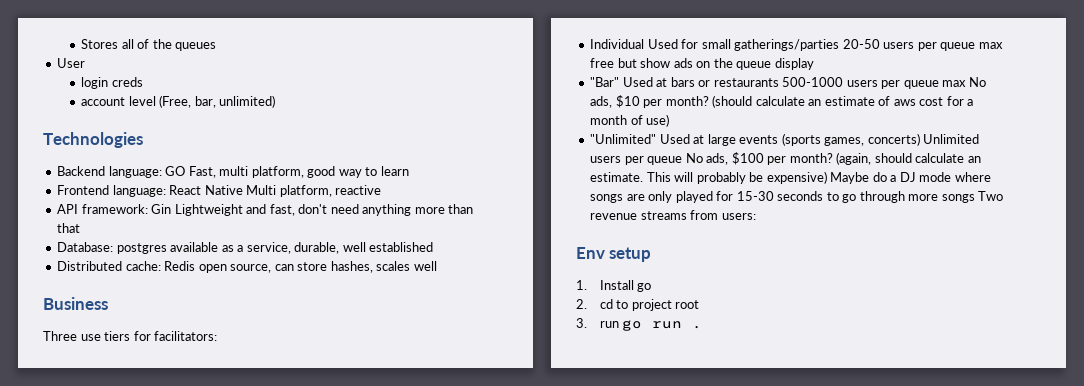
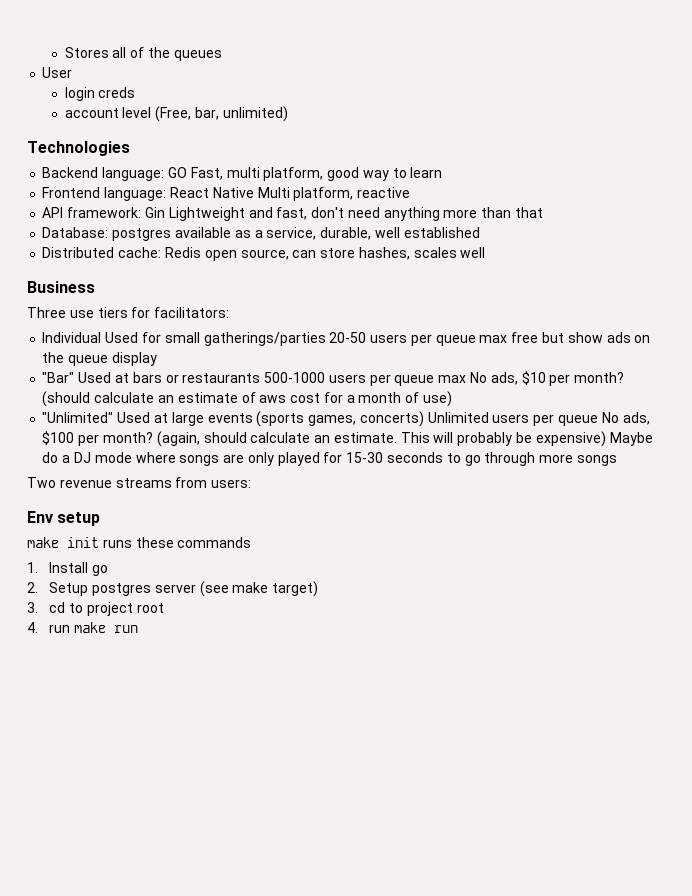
(975, 198) none -> (617, 460) //
[576,280,652,292] [576,299,587,309] 1. Install go // 2. -> [27,537,252,548] [27,562,109,576] [27,581,319,597] [27,602,38,613] make init runs these commands // 1. Install go // 2. Setup postgres server (see make target) // 3.
[576,318,703,331] 3. run go run . -> [27,622,139,633] 4. run make run

